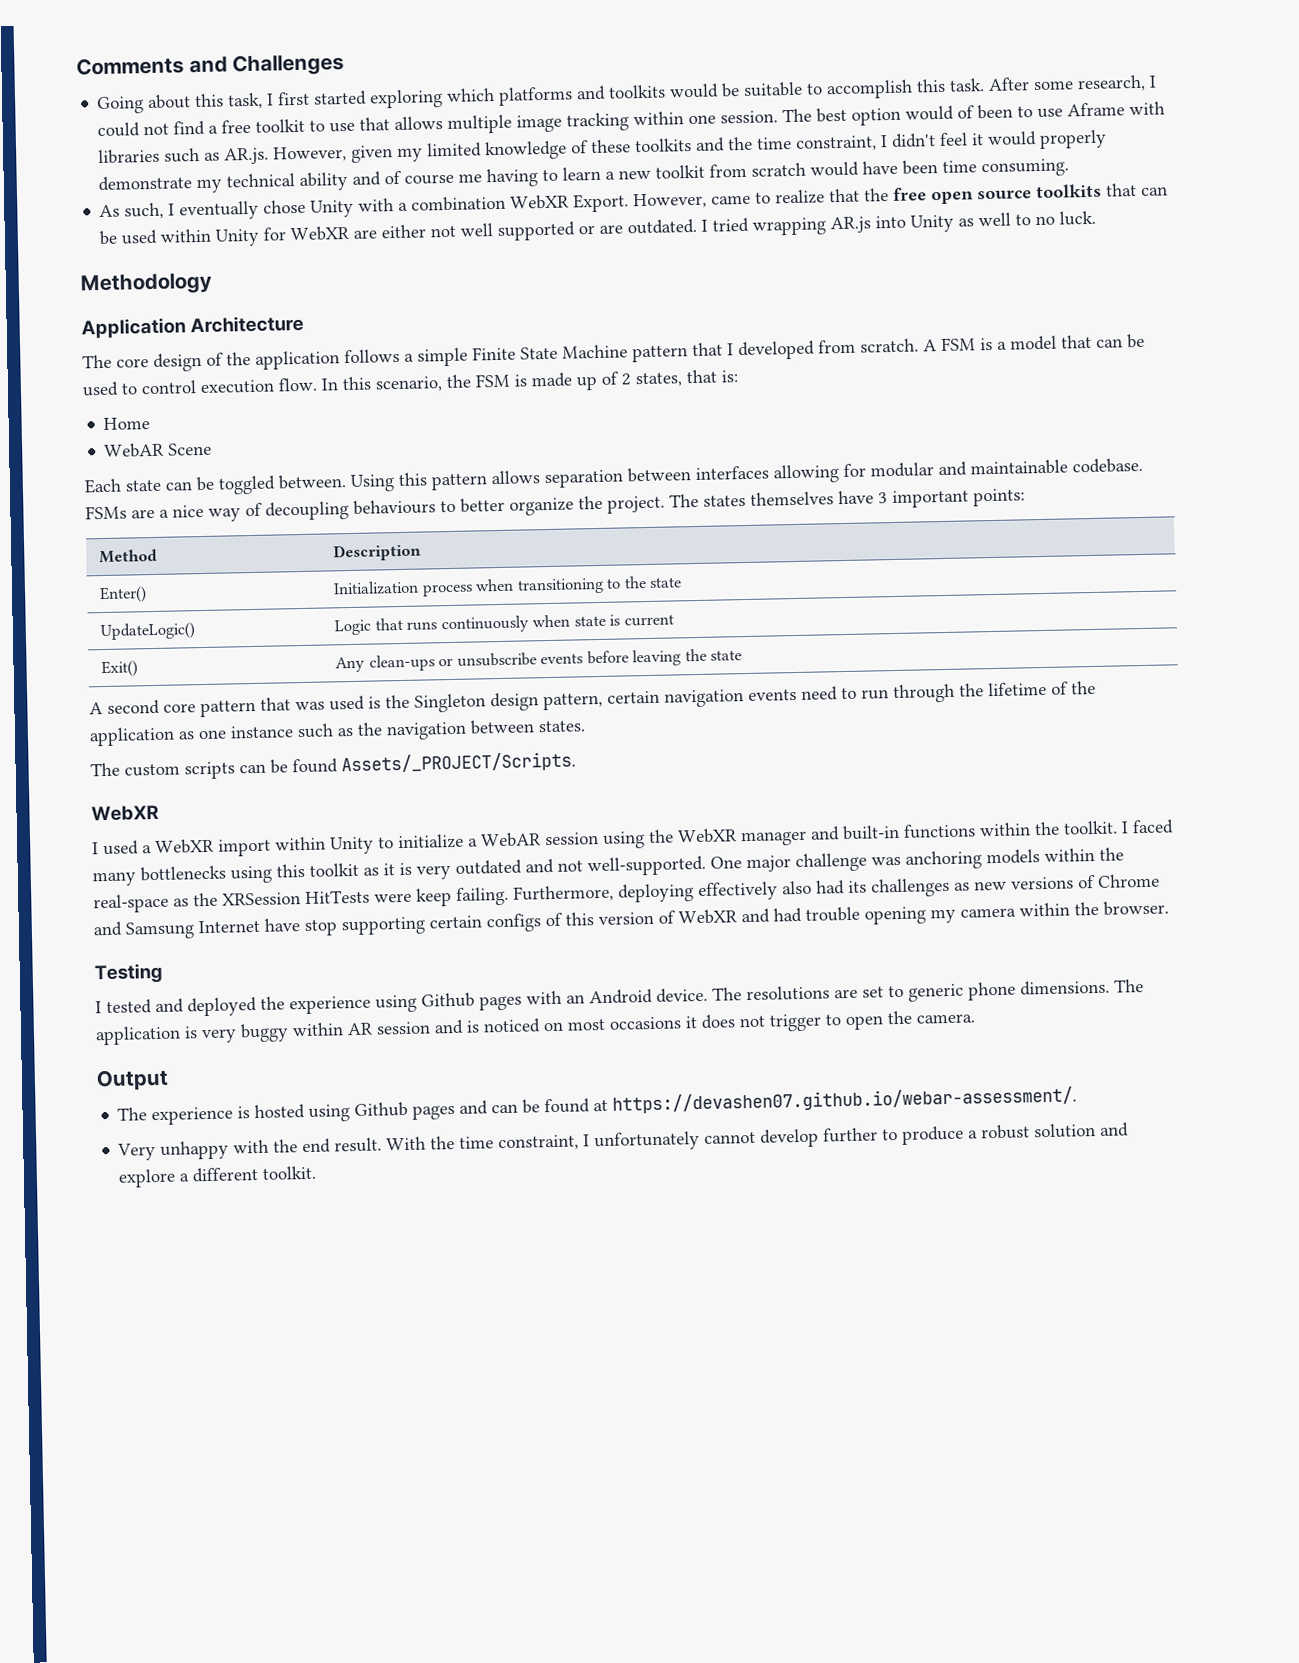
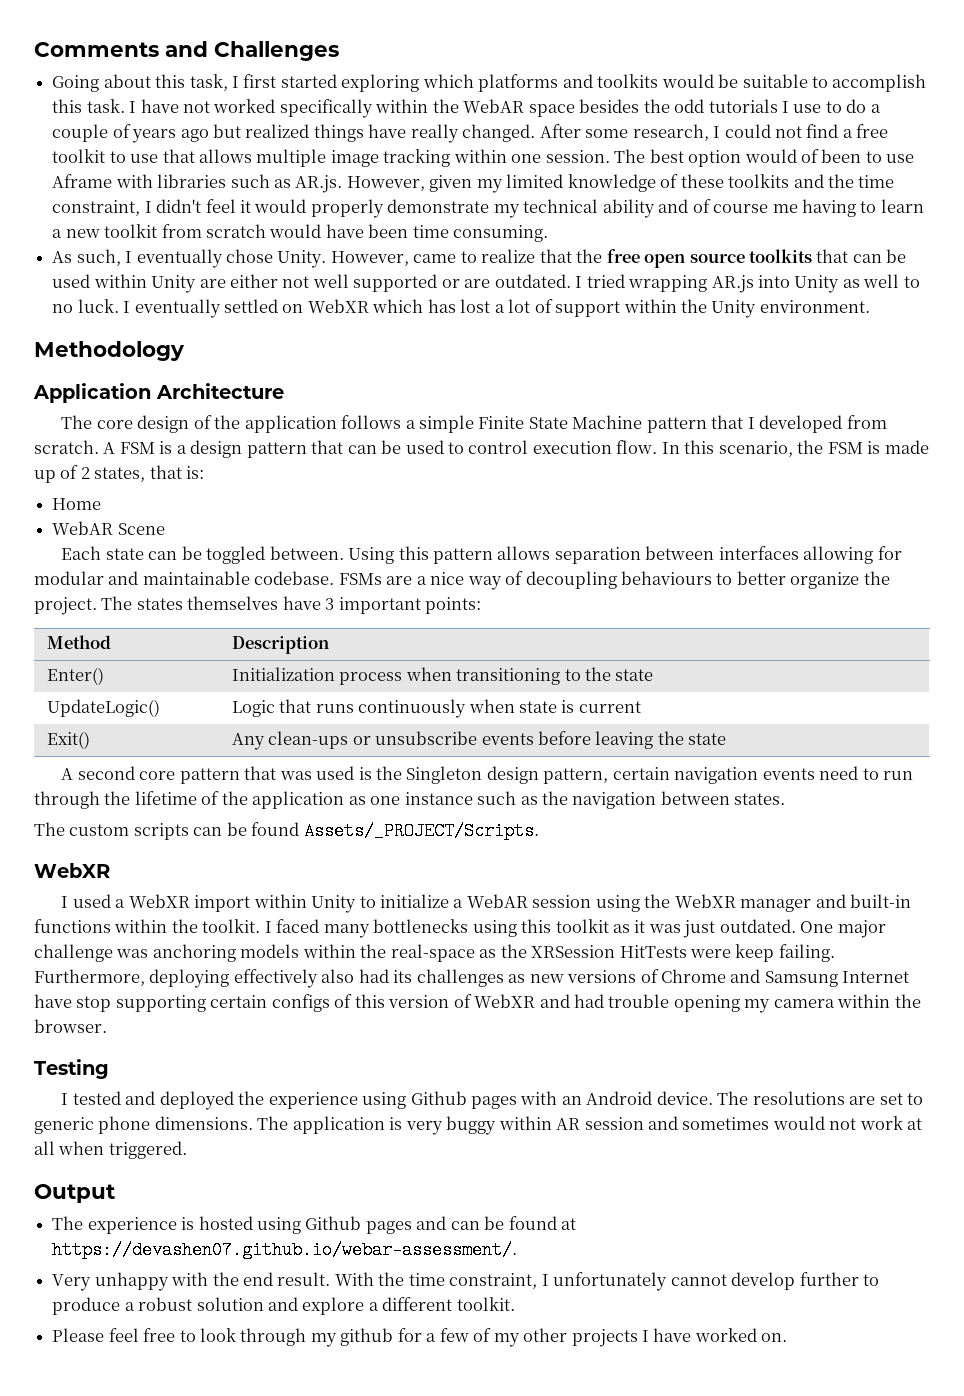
(986, 85) none -> [129,99,881,118] [52,124,536,143] I have not worked specifically within the WebAR space besides the odd tutorials I use to do a couple of years ago but realized things have really changed.
[310,193,630,218] Unity with a combination WebXR Export. -> [277,250,327,268] Unity.
[263,225,350,242] for WebXR -> (197, 284) none
(1097, 218) none -> [123,299,870,318] I eventually settled on WebXR which has lost a lot of support within the Unity environment.
[1010,335,1057,351] model -> [190,440,307,458] design pattern
[399,855,706,880] is very outdated and not well-supported. -> [648,919,796,938] was just outdated.
[466,1010,975,1034] is noticed on most occasions it does not trigger to open the camera. -> [682,1116,923,1130] [34,1141,187,1159] sometimes would not work at all when triggered.
(317, 1172) none -> [52,1328,788,1347] // Please feel free to look through my github for a few of my other projects I have worked on.

